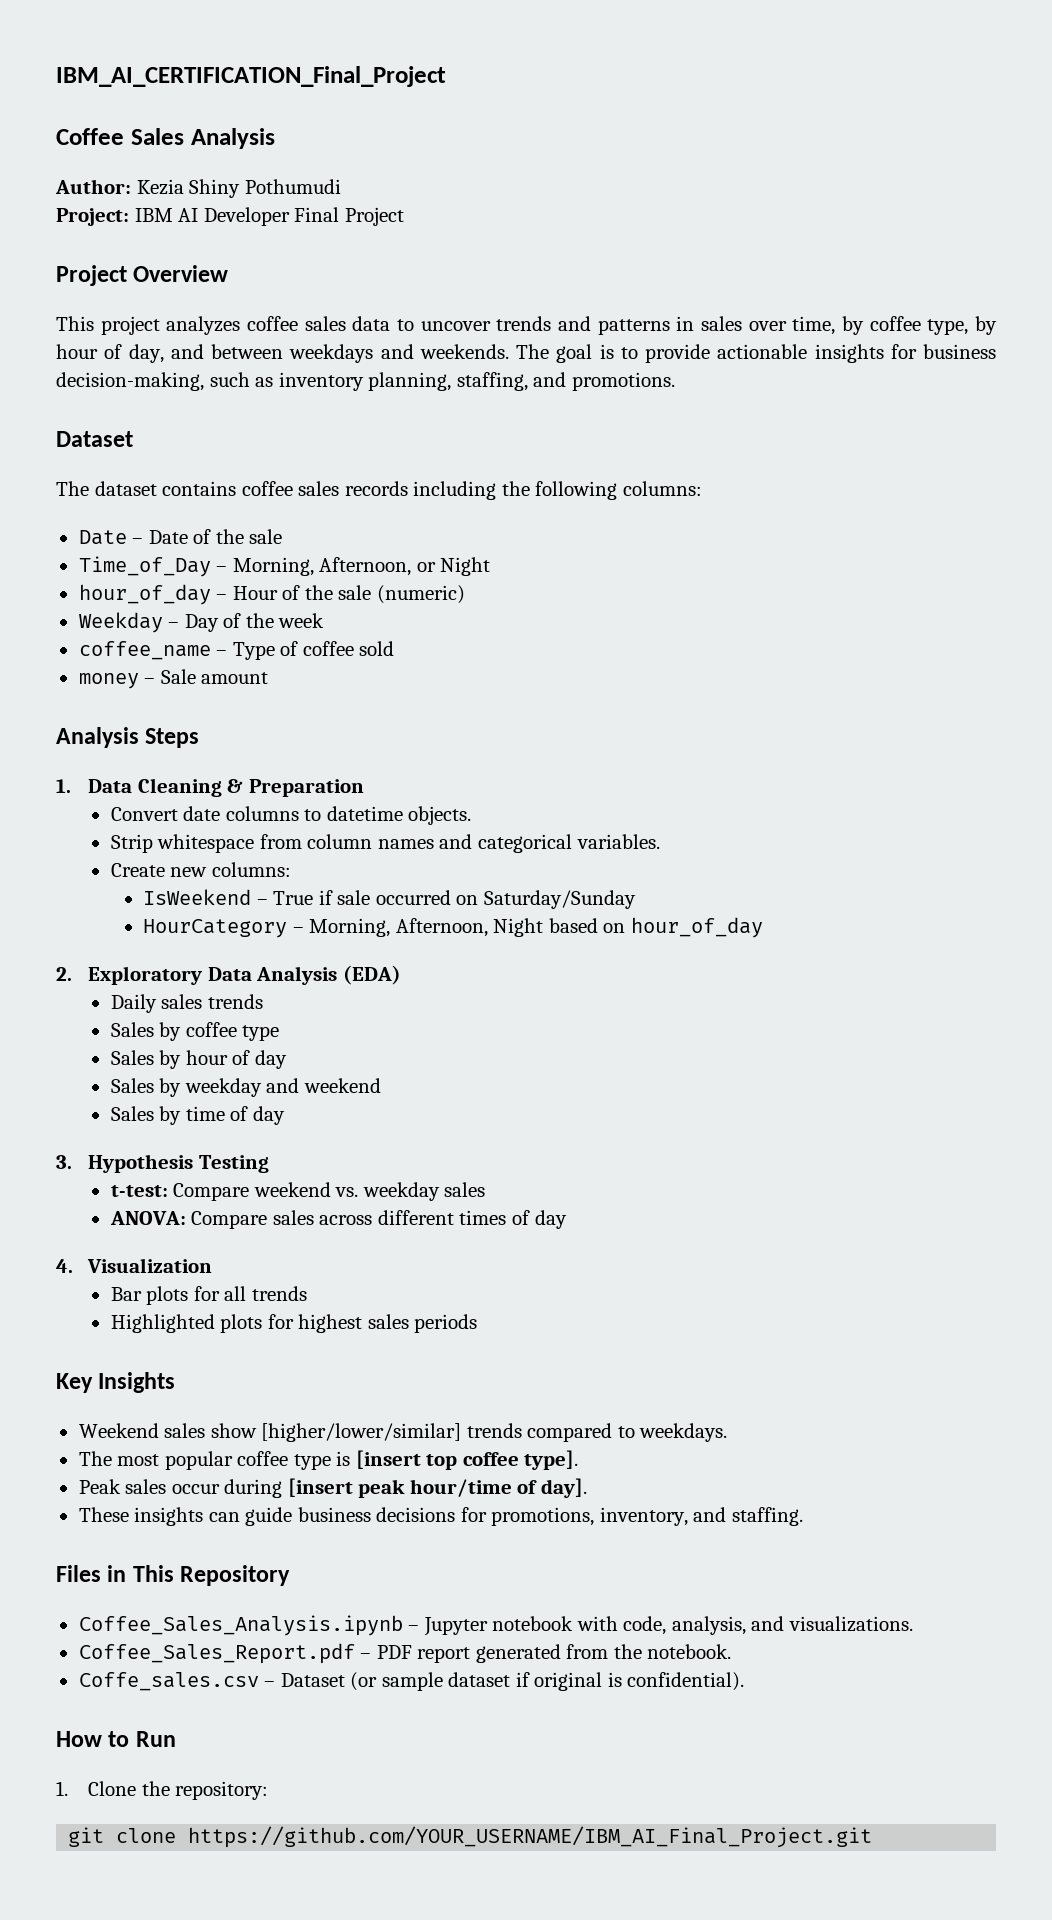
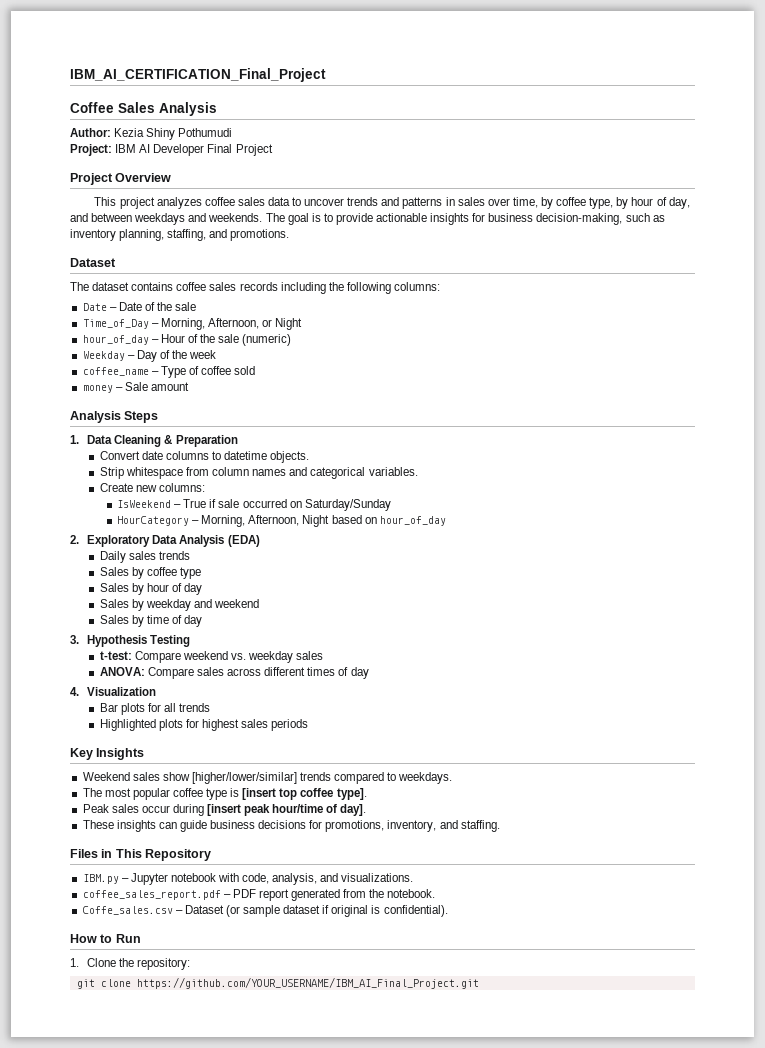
[78,1615,403,1636] Coffee_Sales_Analysis.ipynb -> [82,874,119,884] IBM.py
[78,1643,355,1664] Coffee_Sales_Report.pdf -> [82,890,221,900] coffee_sales_report.pdf

